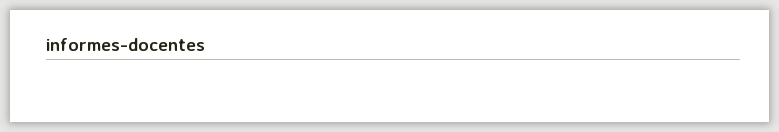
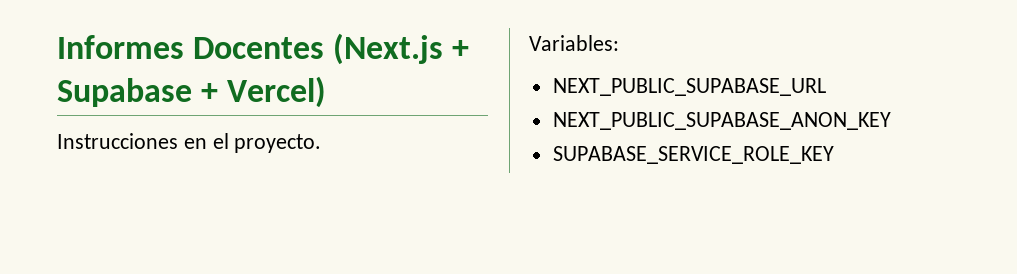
[46,38,205,51] informes-docentes -> [57,33,470,65] [57,76,327,108] [57,133,322,153] [529,35,619,51] [552,78,826,96] [552,112,891,130] [552,146,834,164] Informes Docentes (Next.js + Supabase + Vercel) // Instrucciones en el proyecto. // Variables: // NEXT_PUBLIC_SUPABASE_URL // NEXT_PUBLIC_SUPABASE_ANON_KEY // SUPABASE_SERVICE_ROLE_KEY

